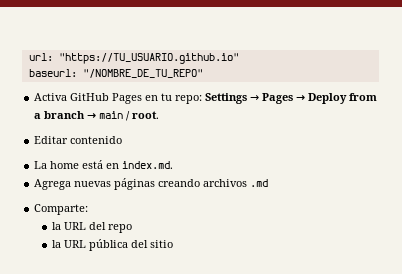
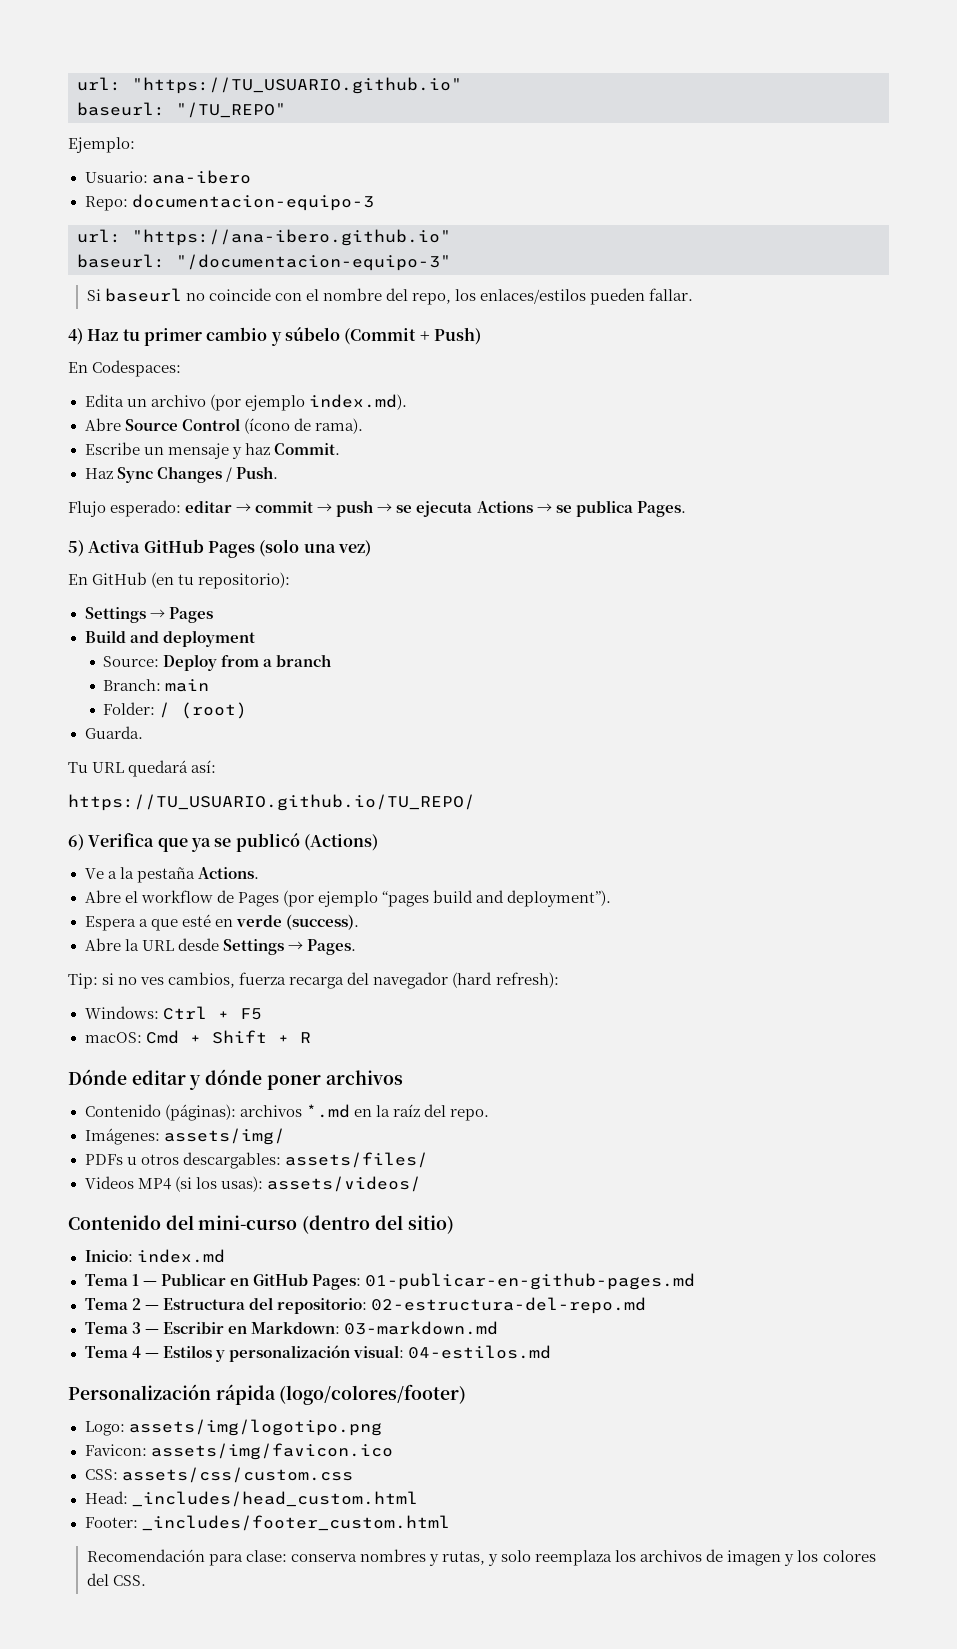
[82,69,203,78] [34,93,203,104] "/NOMBRE_DE_TU_REPO" // Activa GitHub Pages en tu repo: -> [176,102,286,118] [68,137,135,153] [84,170,251,184] [84,194,374,211] [77,229,451,246] [77,254,451,271] [86,288,694,305] [68,327,481,346] [68,360,182,377] [84,394,407,411] [84,418,363,434] [84,442,340,459] [84,466,278,483] [68,500,686,517] [68,539,371,558] [68,572,291,589] "/TU_REPO" // Ejemplo: // Usuario: ana-ibero // Repo: documentacion-equipo-3 // url: "https://ana-ibero.github.io" // baseurl: "/documentacion-equipo-3" // Si baseurl no coincide con el nombre del repo, los enlaces/estilos pueden fallar. // 4) Haz tu primer cambio y súbelo (Commit + Push) // En Codespaces: // Edita un archivo (por ejemplo index.md). // Abre Source Control (ícono de rama). // Escribe un mensaje y haz Commit. // Haz Sync Changes / Push. // Flujo esperado: editar → commit → push → se ejecuta Actions → se publica Pages. // 5) Activa GitHub Pages (solo una vez) // En GitHub (en tu repositorio): //
[296,95,306,101] → -> [84,630,255,647] [103,656,160,667] // Build and deployment // Source:
[87,113,97,119] → -> [103,679,162,691] // Branch:
[126,111,160,121] [34,136,123,144] [34,160,174,169] [34,178,269,190] [34,204,89,215] [51,222,132,233] [51,239,173,251] / root. // Editar contenido // La home está en index.md. // Agrega nuevas páginas creando archivos .md // Comparte: // la URL del repo // la URL pública del sitio -> [103,702,248,719] [84,726,143,739] [68,760,217,777] [68,794,475,811] [68,833,378,852] [84,867,259,883] [84,890,612,907] [84,914,359,931] [84,938,356,955] [68,972,559,989] [84,1006,262,1020] [84,1030,311,1044] [68,1069,403,1090] [84,1104,489,1121] [84,1128,285,1145] [84,1152,428,1169] [84,1176,421,1192] [68,1215,454,1234] [84,1249,225,1263] [84,1273,695,1290] [84,1297,646,1314] [84,1321,498,1335] [84,1345,551,1362] [68,1384,467,1405] [84,1419,382,1436] [84,1443,393,1460] [84,1467,353,1483] [84,1491,418,1507] [84,1515,450,1531] [86,1549,876,1566] [86,1573,146,1586] // Folder: / (root) // Guarda. // Tu URL quedará así: // https://TU_USUARIO.github.io/TU_REPO/ // 6) Verifica que ya se publicó (Actions) // Ve a la pestaña Actions. // Abre el workflow de Pages (por ejemplo “pages build and deployment”). // Espera a que esté en verde (success). // Abre la URL desde Settings → Pages. // Tip: si no ves cambios, fuerza recarga del navegador (hard refresh): // Windows: Ctrl + F5 // macOS: Cmd + Shift + R // Dónde editar y dónde poner archivos // Contenido (páginas): archivos *.md en la raíz del repo. // Imágenes: assets/img/ // PDFs u otros descargables: assets/files/ // Videos MP4 (si los usas): assets/videos/ // Contenido del mini-curso (dentro del sitio) // Inicio: index.md // Tema 1 — Publicar en GitHub Pages: 01-publicar-en-github-pages.md // Tema 2 — Estructura del repositorio: 02-estructura-del-repo.md // Tema 3 — Escribir en Markdown: 03-markdown.md // Tema 4 — Estilos y personalización visual: 04-estilos.md // Personalización rápida (logo/colores/footer) // Logo: assets/img/logotipo.png // Favicon: assets/img/favicon.ico // CSS: assets/css/custom.css // Head: _includes/head_custom.html // Footer: _includes/footer_custom.html // Recomendación para clase: conserva nombres y rutas, y solo reemplaza los archivos de imagen y los colores del CSS.

